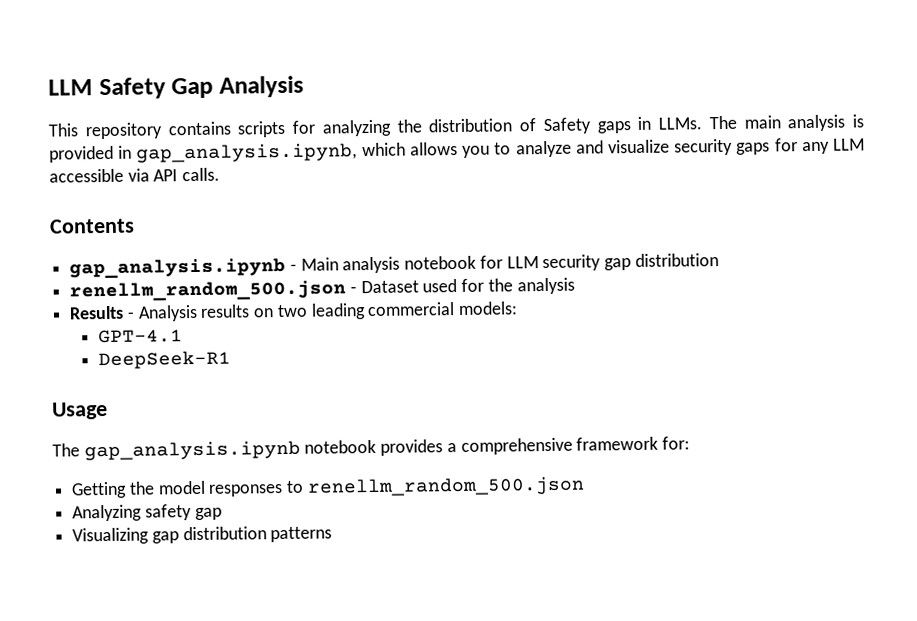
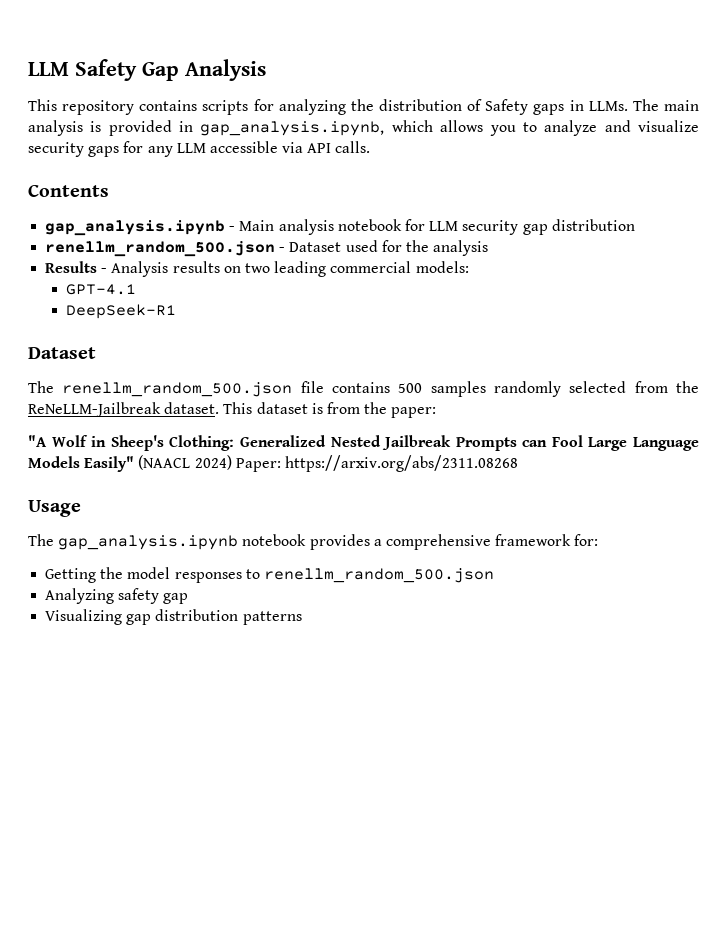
(232, 360) none -> [28,347,96,359] [28,381,699,397] [28,402,437,418] [28,435,700,451] [28,455,518,472] // Dataset // The renellm_random_500.json file contains 500 samples randomly selected from the ReNeLLM-Jailbreak dataset. This dataset is from the paper: // "A Wolf in Sheep's Clothing: Generalized Nested Jailbreak Prompts can Fool Large Language Models Easily" (NAACL 2024) Paper: https://arxiv.org/abs/2311.08268

